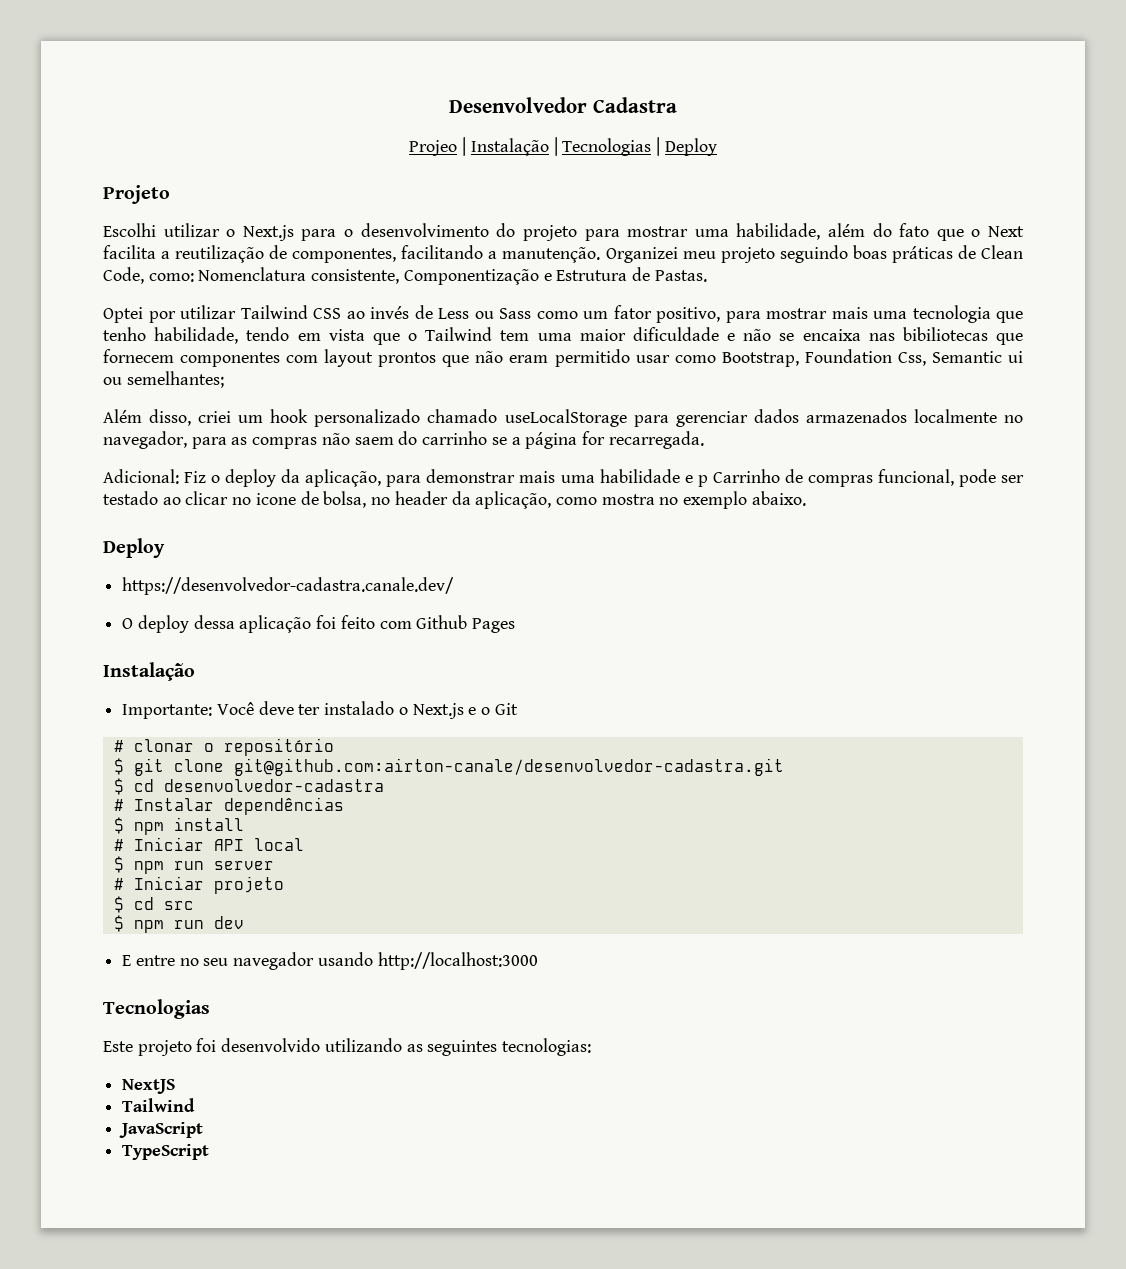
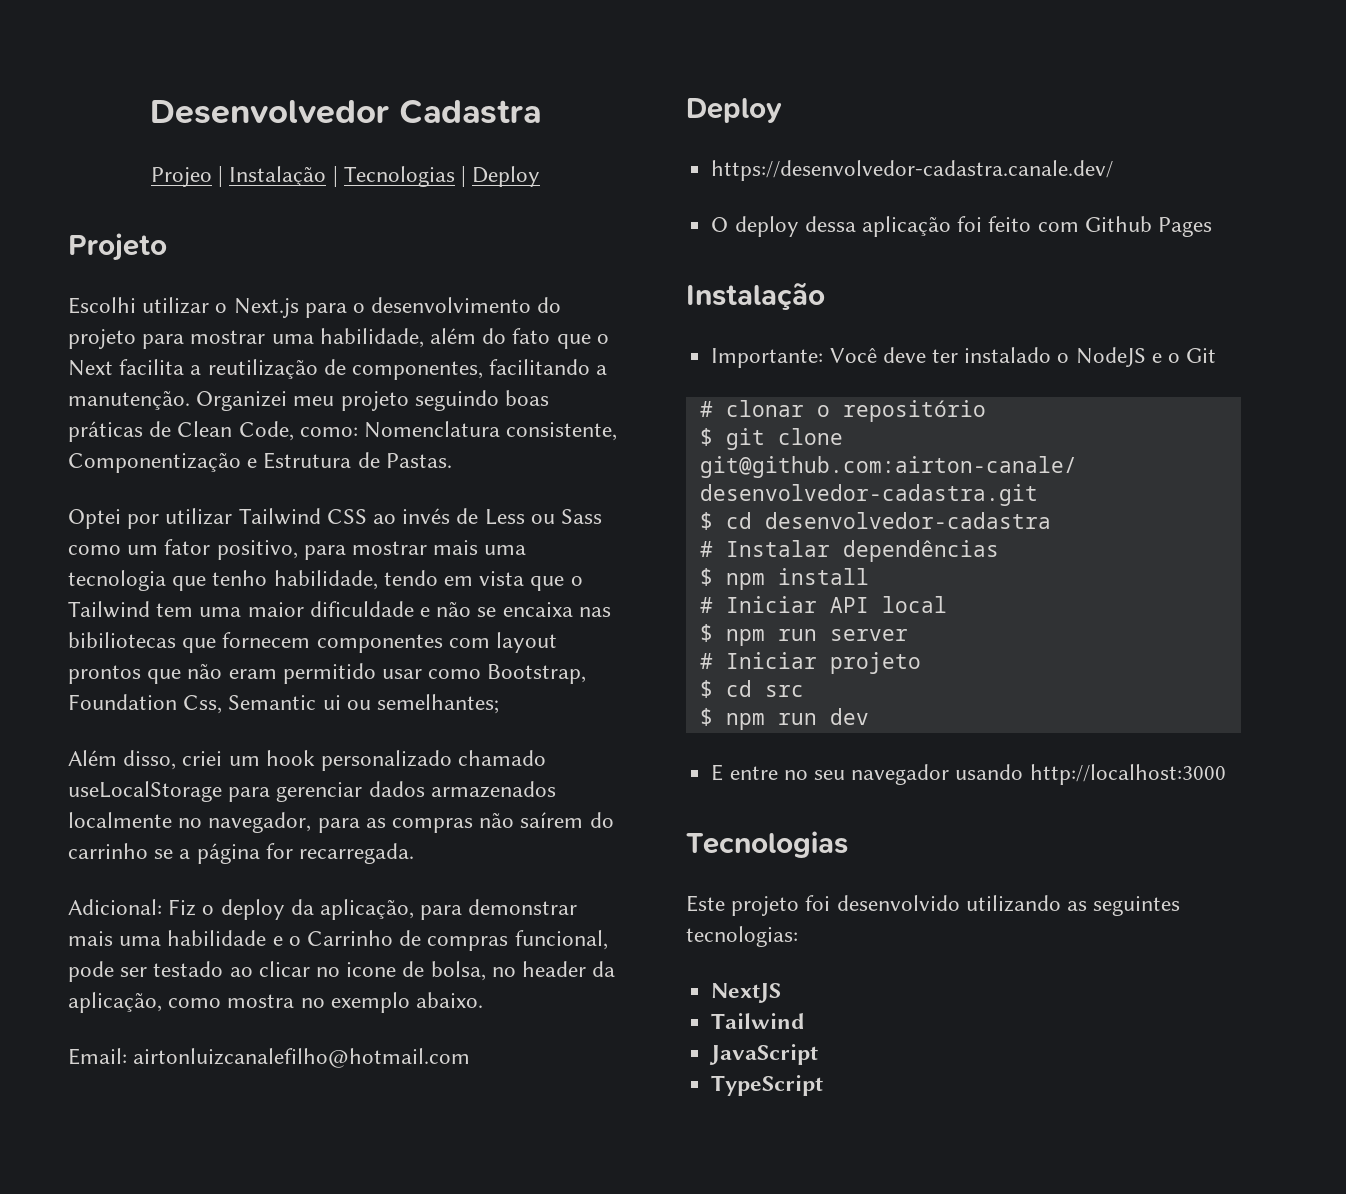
[354,437,394,445] saem -> [520,812,584,828] saírem
[697,475,708,487] p -> [288,936,301,946] o
(806, 498) none -> [68,1048,471,1068] // Email: airtonluizcanalefilho@hotmail.com
[412,703,464,719] Next.js -> [1075,347,1146,367] NodeJS

